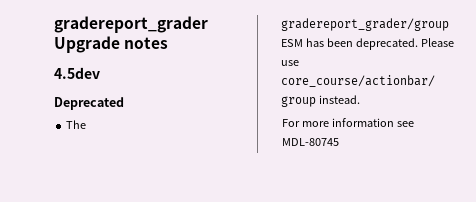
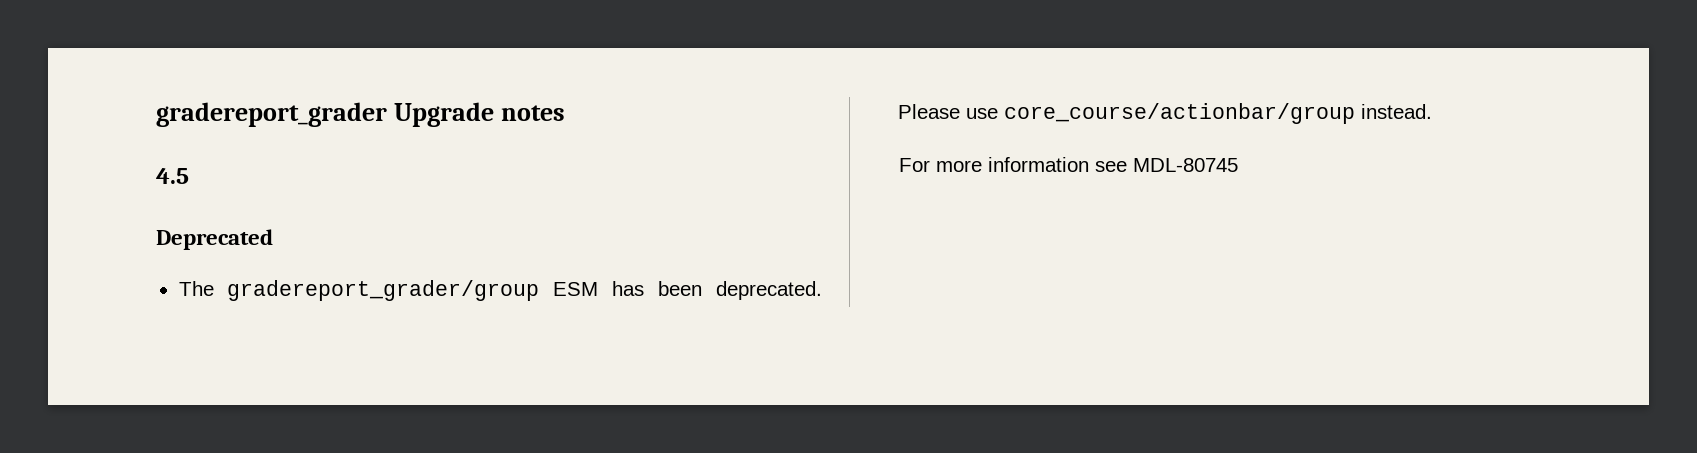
[54,67,100,79] 4.5dev -> [156,168,189,184] 4.5

